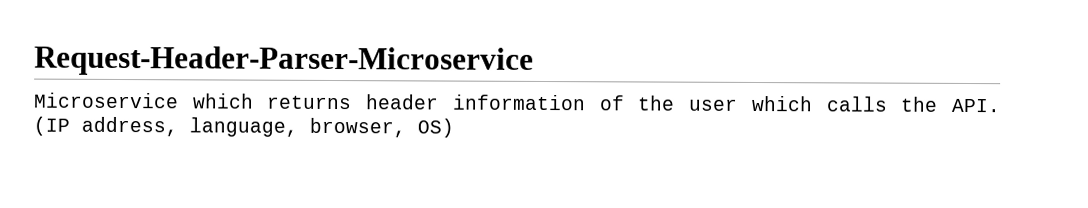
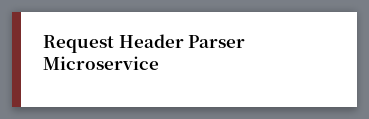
[34,45,534,77] [33,92,1002,113] [33,116,454,138] Request-Header-Parser-Microservice // Microservice which returns header information of the user which calls the API. (IP address, language, browser, OS) -> [43,34,246,53] [43,56,159,70] Request Header Parser Microservice

